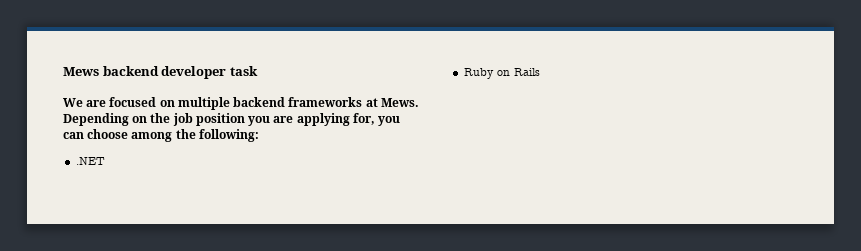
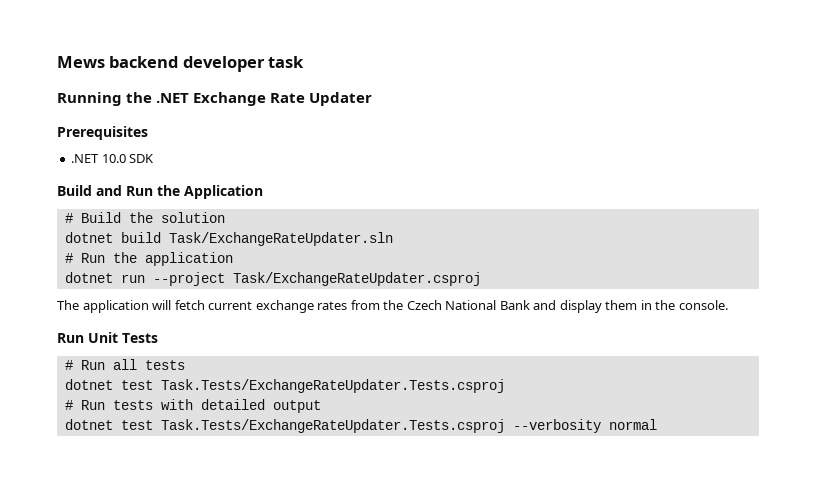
[63,97,419,110] [63,113,401,126] [63,129,259,142] [75,157,105,165] [463,68,540,79] We are focused on multiple backend frameworks at Mews. Depending on the job position you are applying for, you can choose among the following: // .NET // Ruby on Rails -> [57,92,373,106] [57,126,148,140] [71,154,155,163] [57,185,263,199] [64,212,225,223] [64,232,393,246] [64,252,233,266] [64,272,481,286] [57,300,728,313] [57,332,158,343] [64,359,185,370] [64,379,505,393] [64,399,321,413] [64,419,657,433] Running the .NET Exchange Rate Updater // Prerequisites // .NET 10.0 SDK // Build and Run the Application // # Build the solution // dotnet build Task/ExchangeRateUpdater.sln // # Run the application // dotnet run --project Task/ExchangeRateUpdater.csproj // The application will fetch current exchange rates from the Czech National Bank and display them in the console. // Run Unit Tests // # Run all tests // dotnet test Task.Tests/ExchangeRateUpdater.Tests.csproj // # Run tests with detailed output // dotnet test Task.Tests/ExchangeRateUpdater.Tests.csproj --verbosity normal

